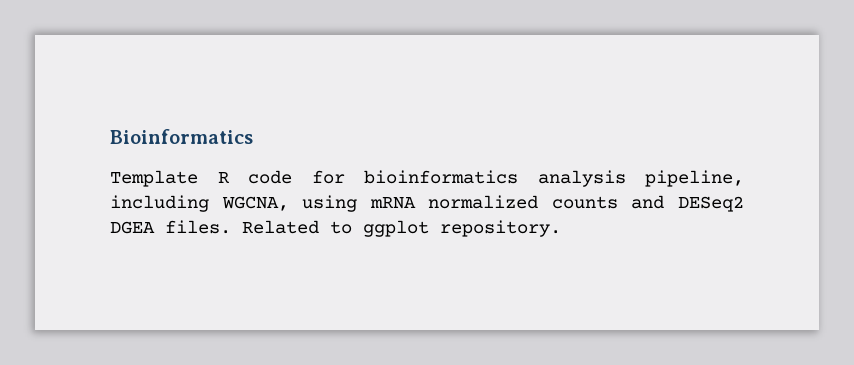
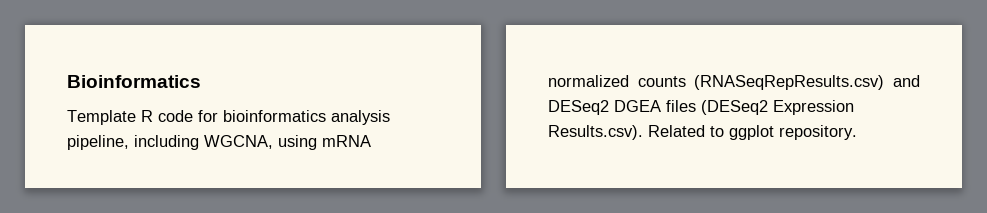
(618, 202) none -> [694,75,885,90] (RNASeqRepResults.csv)
[165,220,231,234] files. -> [666,100,854,115] [548,125,643,140] files (DESeq2 Expression Results.csv).

